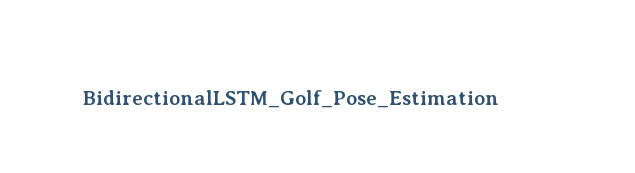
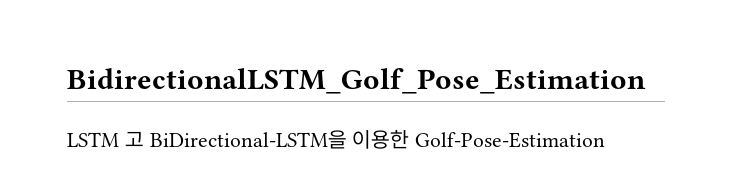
(499, 99) none -> [67,130,606,149] // LSTM 고 BiDirectional-LSTM을 이용한 Golf-Pose-Estimation

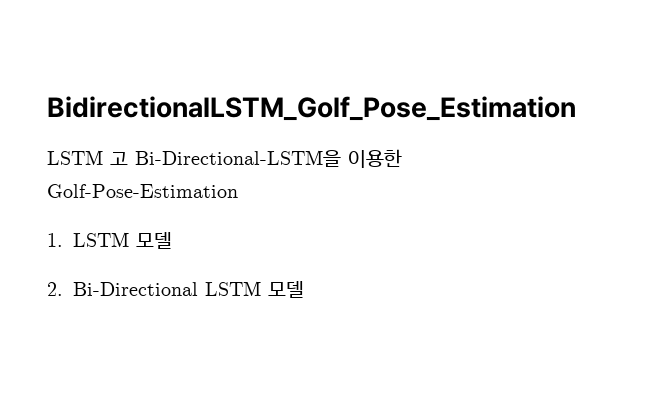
[149,130,347,149] BiDirectional-LSTM을 -> [135,150,341,167] Bi-Directional-LSTM을
(606, 140) none -> [47,232,172,249] [47,281,304,298] // 1. LSTM 모델 // 2. Bi-Directional LSTM 모델

